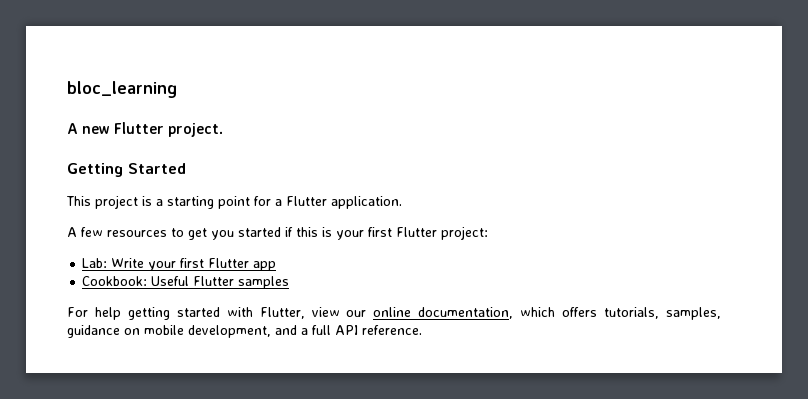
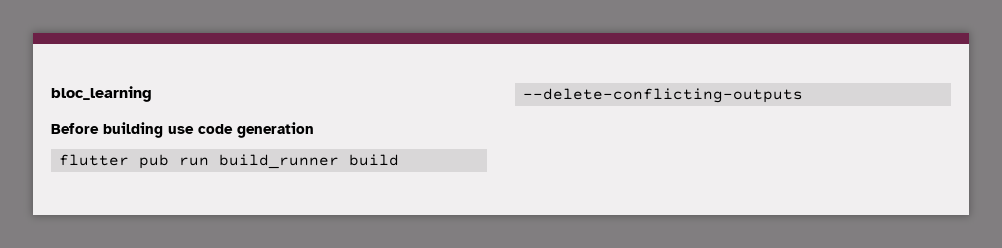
[67,122,224,137] [67,163,186,177] [66,195,402,209] [67,226,488,240] [82,258,277,271] [82,276,290,289] [67,307,721,320] [67,325,422,338] A new Flutter project. // Getting Started // This project is a starting point for a Flutter application. // A few resources to get you started if this is your first Flutter project: // Lab: Write your first Flutter app // Cookbook: Useful Flutter samples // For help getting started with Flutter, view our online documentation, which offers tutorials, samples, guidance on mobile development, and a full API reference. -> [51,122,314,138] [59,154,400,169] [523,88,804,103] Before building use code generation // flutter pub run build_runner build --delete-conflicting-outputs

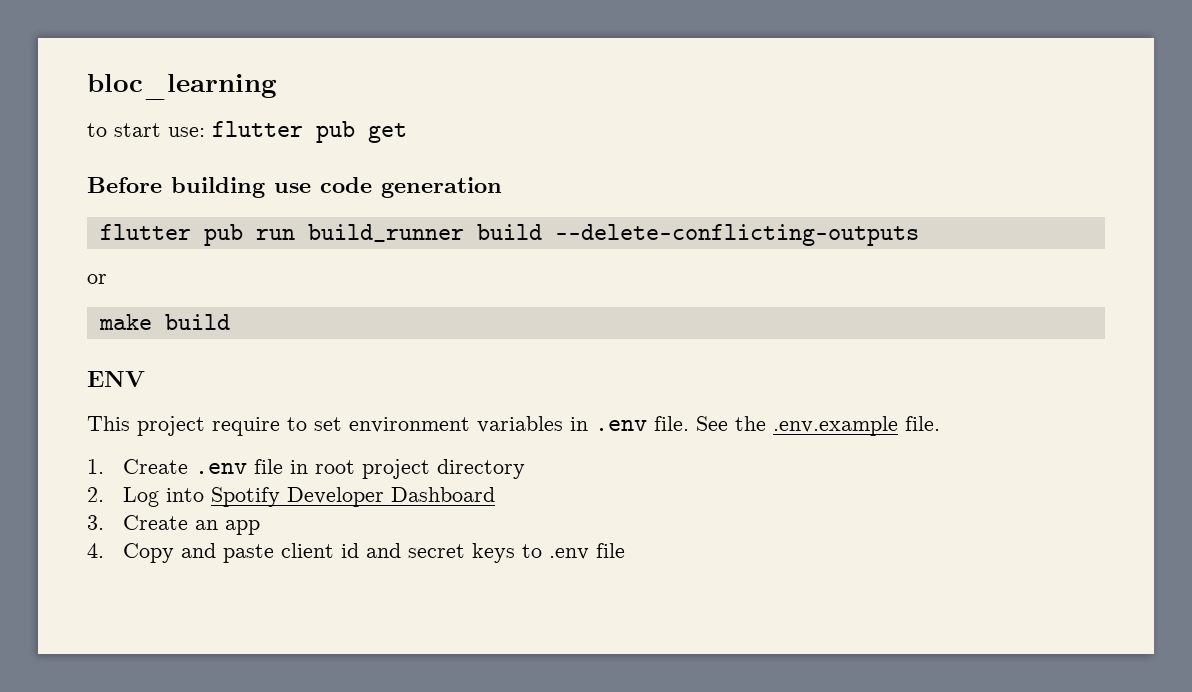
(152, 94) none -> [87,121,407,143] // to start use: flutter pub get
(804, 95) none -> [87,274,107,284] [98,314,230,330] [87,371,145,387] [87,416,940,436] [87,459,525,479] [87,487,495,507] [87,515,260,535] [87,543,625,563] // or // make build // ENV // This project require to set environment variables in .env file. See the .env.example file. // 1. Create .env file in root project directory // 2. Log into Spotify Developer Dashboard // 3. Create an app // 4. Copy and paste client id and secret keys to .env file

